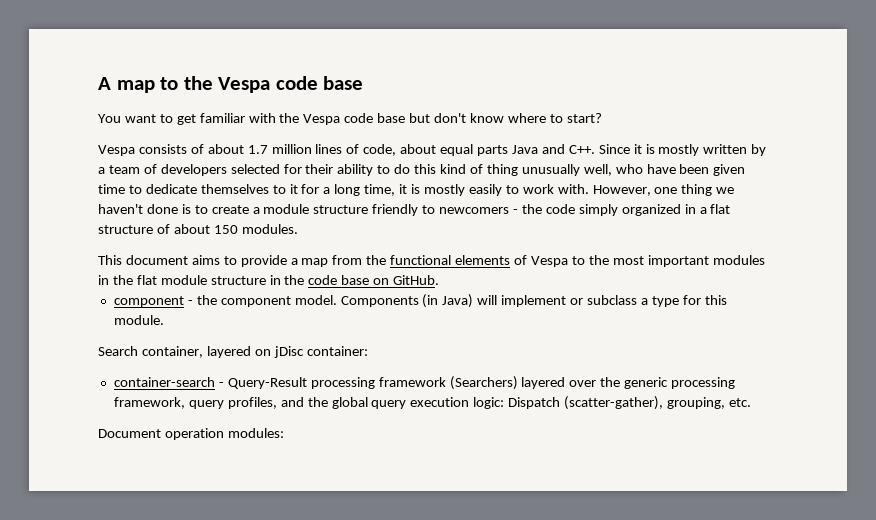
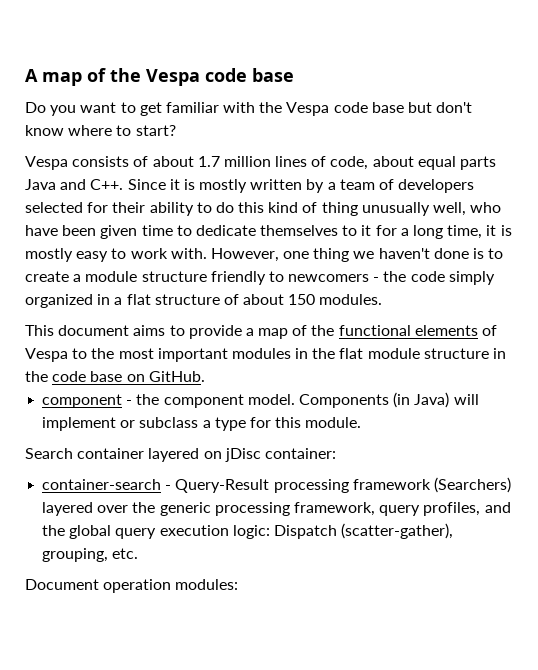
[160,77,179,90] to -> [87,68,106,82] of
[98,114,121,123] You -> [25,102,77,116] Do you
[468,184,502,196] easily -> [76,251,109,262] easy
[332,255,363,265] from -> [292,325,308,336] of
[141,346,203,358] container, -> [77,448,145,459] container

